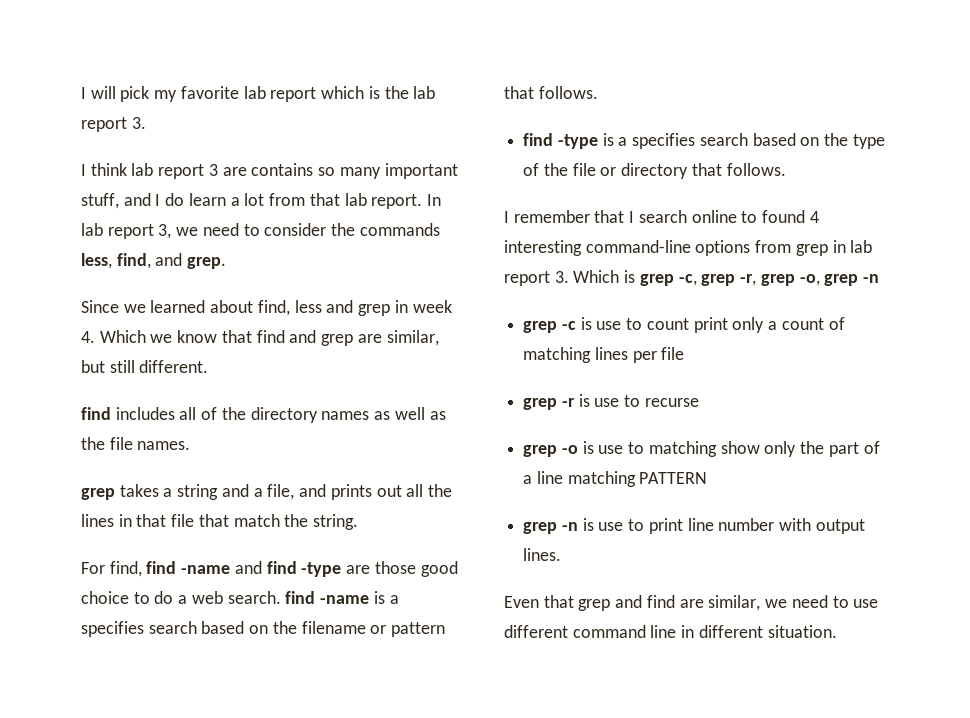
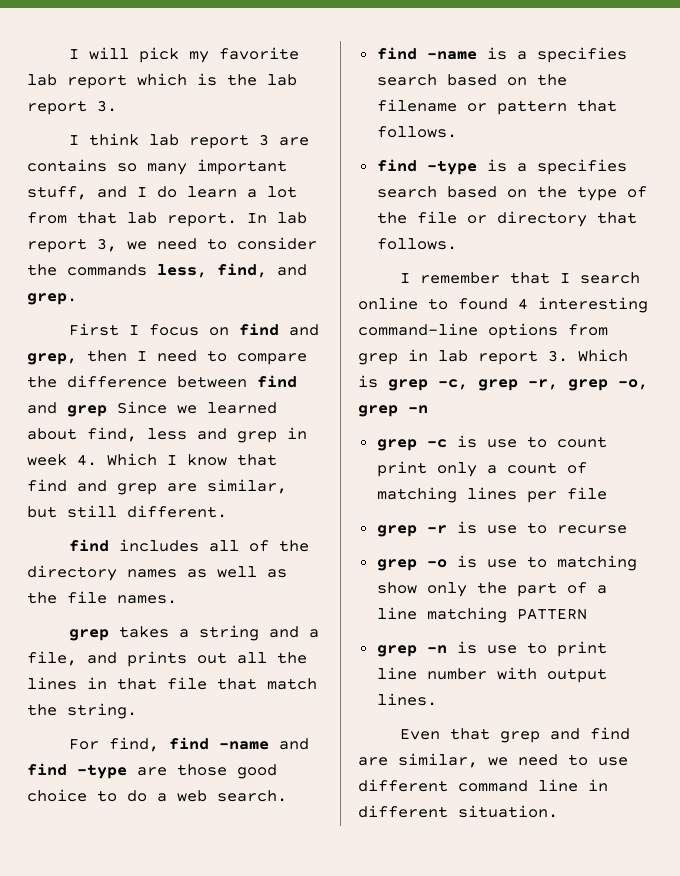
(227, 263) none -> [69,323,320,336] [27,350,307,365] [27,375,297,388] [27,402,107,417] First I focus on find and grep, then I need to compare the difference between find and grep
[150,334,173,343] we -> [167,455,177,465] I
(281, 597) none -> (287, 796) //

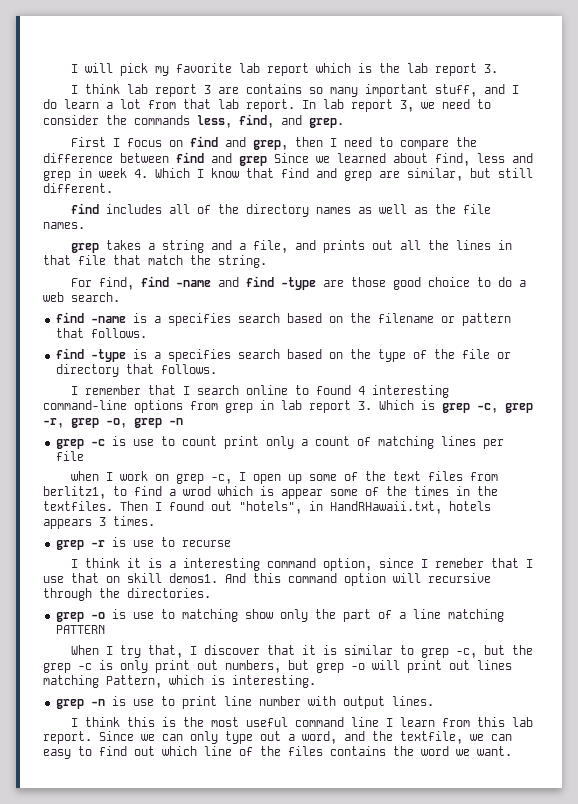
(607, 493) none -> [70,471,498,484] [43,486,498,499] [43,501,491,514] [43,516,155,529] // when I work on grep -c, I open up some of the text files from berlitz1, to find a wrod which is appear some of the times in the textfiles. Then I found out "hotels", in HandRHawaii.txt, hotels appears 3 times.
(627, 529) none -> [70,558,533,571] [43,573,491,586] [43,588,211,601] // I think it is a interesting command option, since I remeber that I use that on skill demos1. And this command option will recursive through the directories.
(587, 614) none -> [70,645,533,658] [43,660,512,673] [43,675,316,688] // When I try that, I discover that it is similar to grep -c, but the grep -c is only print out numbers, but grep -o will print out lines matching Pattern, which is interesting.
[400,727,631,743] [358,753,628,768] [358,779,608,792] [358,805,558,818] Even that grep and find are similar, we need to use different command line in different situation. -> [70,717,533,727] [43,731,512,744] [43,746,512,759] I think this is the most useful command line I learn from this lab report. Since we can only type out a word, and the textfile, we can easy to find out which line of the files contains the word we want.

